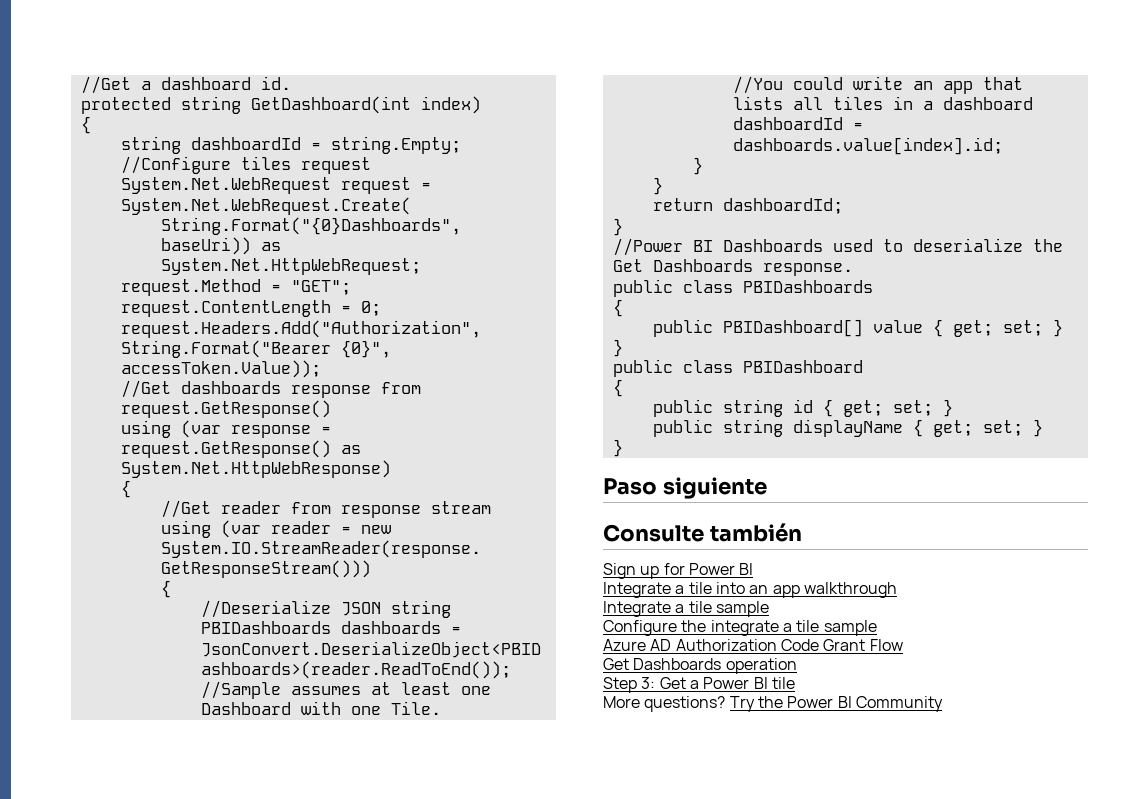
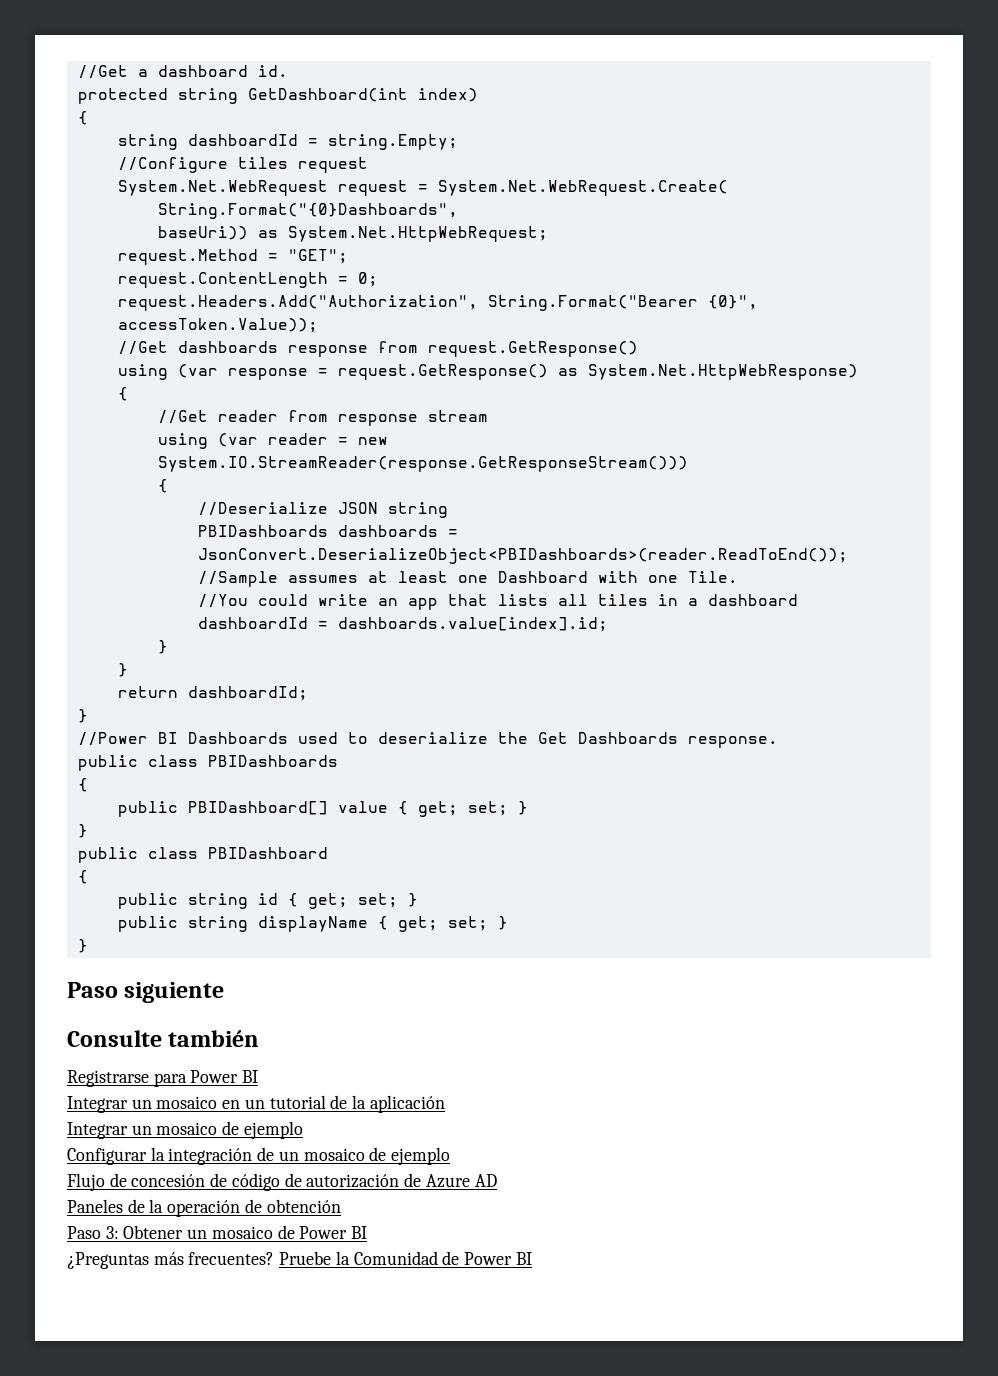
[603,563,754,579] [603,582,897,598] [603,601,769,617] [603,620,877,636] [603,639,903,651] [603,658,797,674] [603,677,795,693] [603,696,943,712] Sign up for Power BI // Integrate a tile into an app walkthrough // Integrate a tile sample // Configure the integrate a tile sample // Azure AD Authorization Code Grant Flow // Get Dashboards operation // Step 3: Get a Power BI tile // More questions? Try the Power BI Community -> [67,1070,259,1087] [67,1095,445,1113] [67,1121,303,1139] [67,1147,451,1165] [67,1173,497,1191] [67,1199,341,1217] [67,1225,368,1239] [67,1251,532,1269] Registrarse para Power BI // Integrar un mosaico en un tutorial de la aplicación // Integrar un mosaico de ejemplo // Configurar la integración de un mosaico de ejemplo // Flujo de concesión de código de autorización de Azure AD // Paneles de la operación de obtención // Paso 3: Obtener un mosaico de Power BI // ¿Preguntas más frecuentes? Pruebe la Comunidad de Power BI

